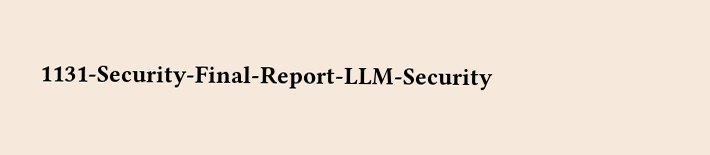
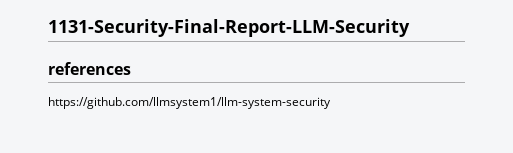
(494, 77) none -> [48,62,131,75] [48,97,331,109] // references // https://github.com/llmsystem1/llm-system-security

